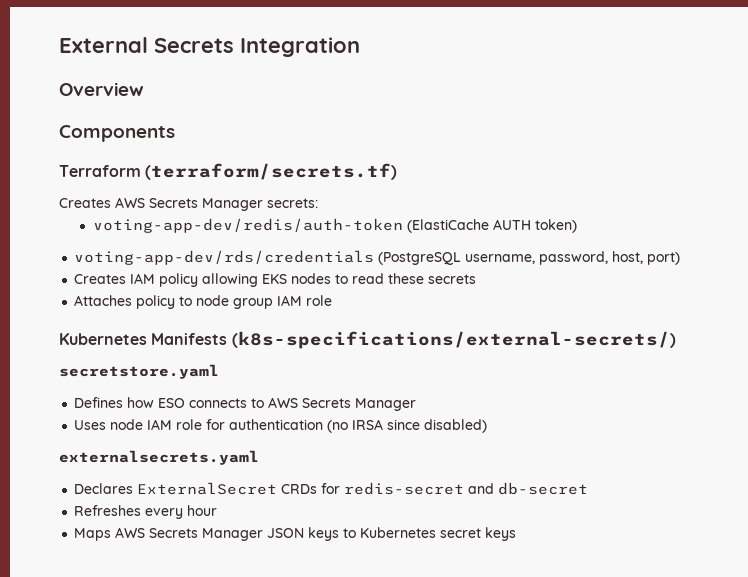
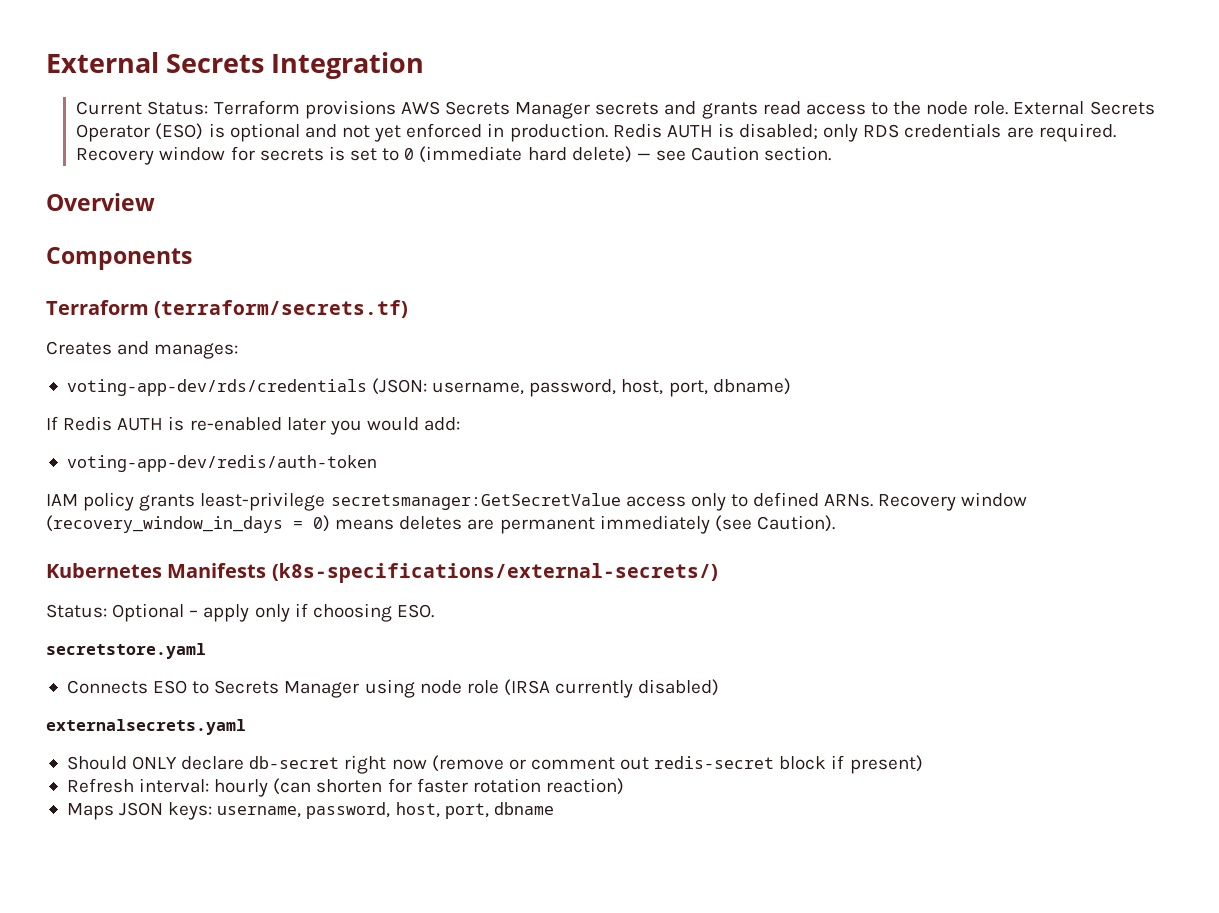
(360, 47) none -> [76,100,1155,119] [76,123,1116,142] [76,146,832,165] // Current Status: Terraform provisions AWS Secrets Manager secrets and grants read access to the node role. External Secrets Operator (ESO) is optional and not yet enforced in production. Redis AUTH is disabled; only RDS credentials are required. Recovery window for secrets is set to 0 (immediate hard delete) — see Caution section.
[115,197,318,211] [92,218,577,233] AWS Secrets Manager secrets: // voting-app-dev/redis/auth-token (ElastiCache AUTH token) -> [117,341,239,359] and manages:
[378,251,681,265] [74,273,477,287] [74,295,333,309] [59,331,676,349] [59,364,219,379] [74,397,417,411] [74,419,488,433] [59,450,259,465] [74,482,589,495] [74,505,218,519] [74,527,517,541] (PostgreSQL username, password, host, port) // Creates IAM policy allowing EKS nodes to read these secrets // Attaches policy to node group IAM role // Kubernetes Manifests (k8s-specifications/external-secrets/) // secretstore.yaml // Defines how ESO connects to AWS Secrets Manager // Uses node IAM role for authentication (no IRSA since disabled) // externalsecrets.yaml // Declares ExternalSecret CRDs for redis-secret and db-secret // Refreshes every hour // Maps AWS Secrets Manager JSON keys to Kubernetes secret keys -> [372,378,791,397] [46,416,461,435] [66,455,377,472] [46,492,1028,511] [46,515,835,534] [46,563,718,583] [46,603,434,622] [46,643,206,659] [66,679,720,698] [46,719,246,735] [66,755,923,774] [66,778,624,797] [66,802,554,820] (JSON: username, password, host, port, dbname) // If Redis AUTH is re-enabled later you would add: // voting-app-dev/redis/auth-token // IAM policy grants least-privilege secretsmanager:GetSecretValue access only to defined ARNs. Recovery window (recovery_window_in_days = 0) means deletes are permanent immediately (see Caution). // Kubernetes Manifests (k8s-specifications/external-secrets/) // Status: Optional – apply only if choosing ESO. // secretstore.yaml // Connects ESO to Secrets Manager using node role (IRSA currently disabled) // externalsecrets.yaml // Should ONLY declare db-secret right now (remove or comment out redis-secret block if present) // Refresh interval: hourly (can shorten for faster rotation reaction) // Maps JSON keys: username, password, host, port, dbname

